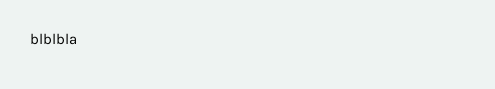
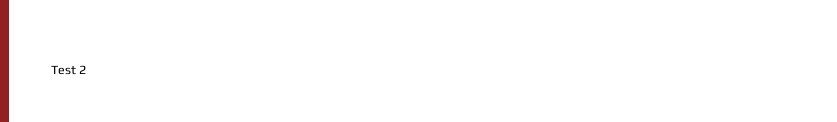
[30,33,77,45] blblbla -> [51,65,87,75] Test 2

